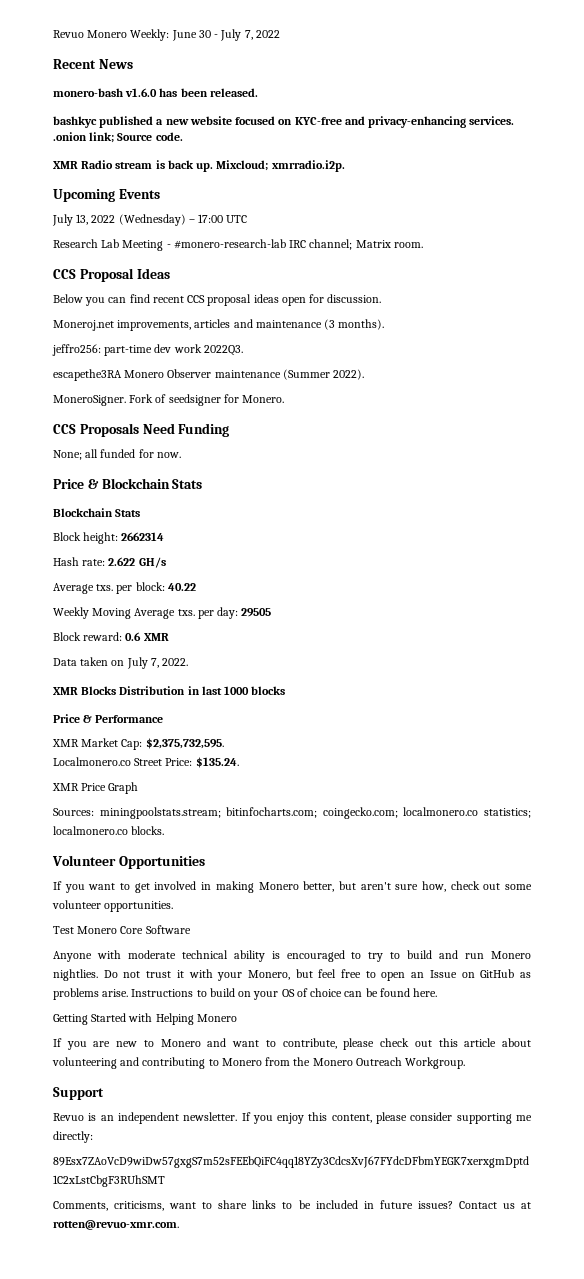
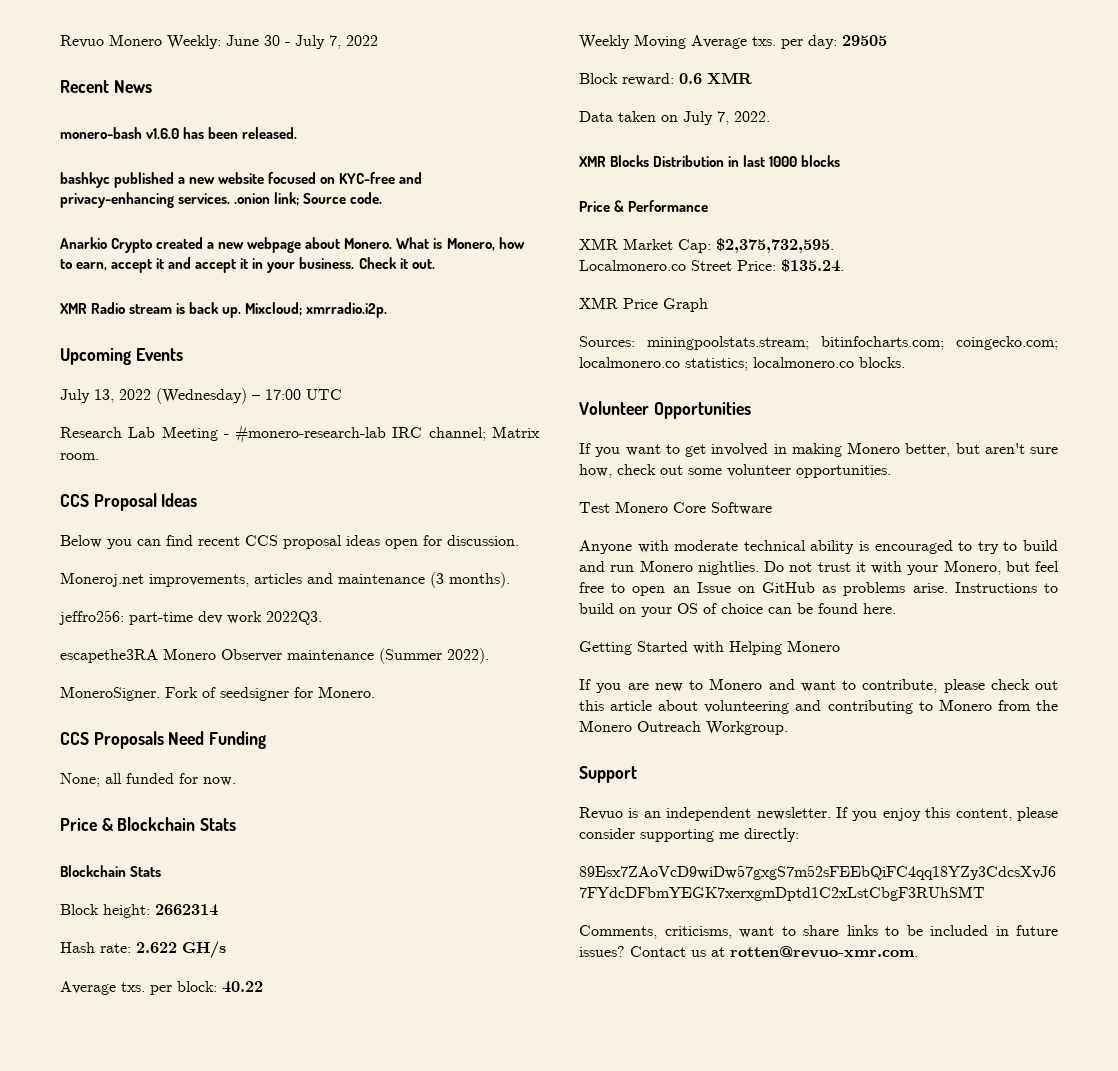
(183, 136) none -> [60,237,525,253] [60,257,435,273] // Anarkio Crypto created a new webpage about Monero. What is Monero, how to earn, accept it and accept it in your business. Check it out.

